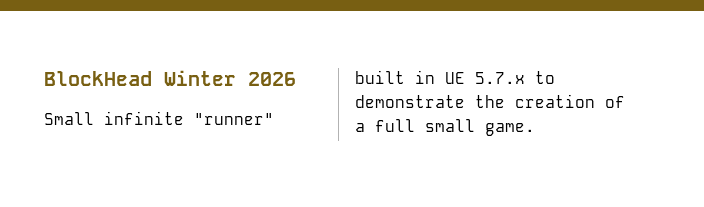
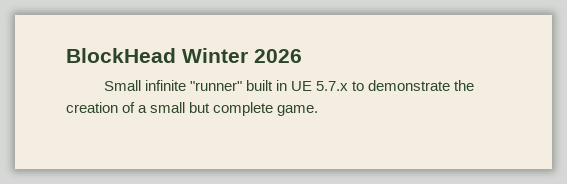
[375,119,475,132] full small -> [150,102,274,116] small but complete

